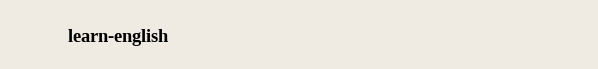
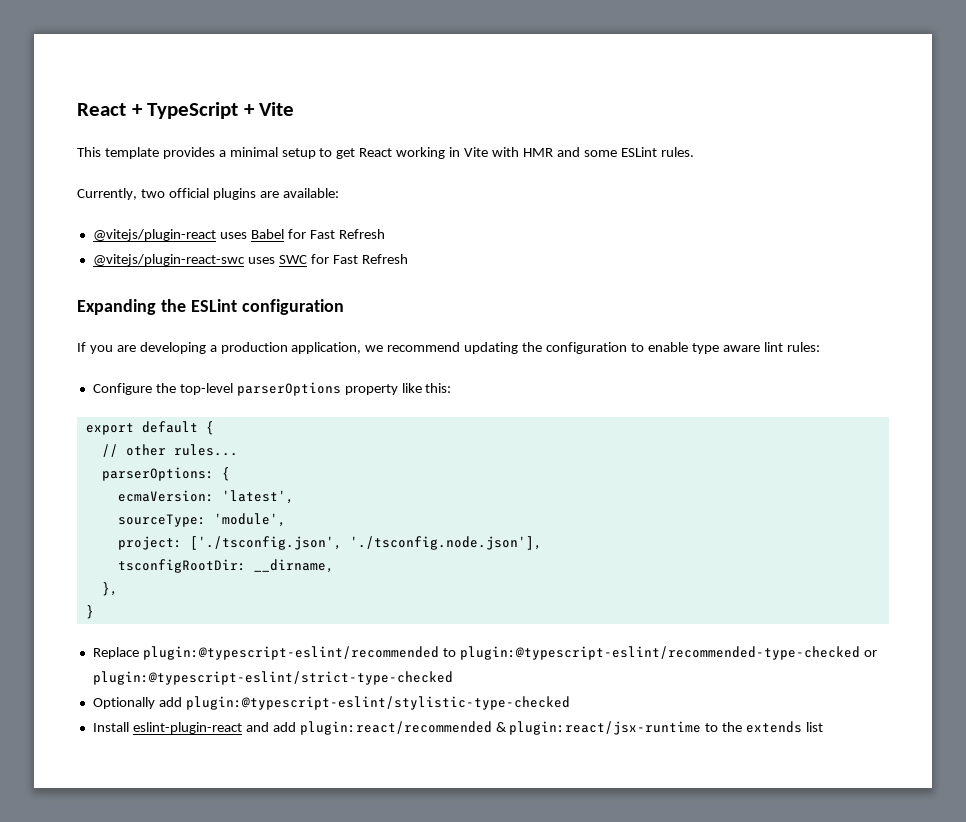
[68,29,169,46] learn-english -> [77,102,295,119] [77,147,694,159] [77,188,339,200] [92,229,385,241] [92,254,408,266] [77,299,344,315] [77,342,820,354] [92,382,452,396] [85,421,214,435] [101,444,238,457] [101,467,230,481] [117,490,294,504] [117,513,286,527] [117,536,542,550] [117,559,334,573] [101,582,118,596] [85,605,94,619] [92,646,877,660] [92,671,453,685] [92,696,570,710] [92,721,824,735] React + TypeScript + Vite // This template provides a minimal setup to get React working in Vite with HMR and some ESLint rules. // Currently, two official plugins are available: // @vitejs/plugin-react uses Babel for Fast Refresh // @vitejs/plugin-react-swc uses SWC for Fast Refresh // Expanding the ESLint configuration // If you are developing a production application, we recommend updating the configuration to enable type aware lint rules: // Configure the top-level parserOptions property like this: // export default { // // other rules... // parserOptions: { // ecmaVersion: 'latest', // sourceType: 'module', // project: ['./tsconfig.json', './tsconfig.node.json'], // tsconfigRootDir: __dirname, // }, // } // Replace plugin:@typescript-eslint/recommended to plugin:@typescript-eslint/recommended-type-checked or plugin:@typescript-eslint/strict-type-checked // Optionally add plugin:@typescript-eslint/stylistic-type-checked // Install eslint-plugin-react and add plugin:react/recommended & plugin:react/jsx-runtime to the extends list

